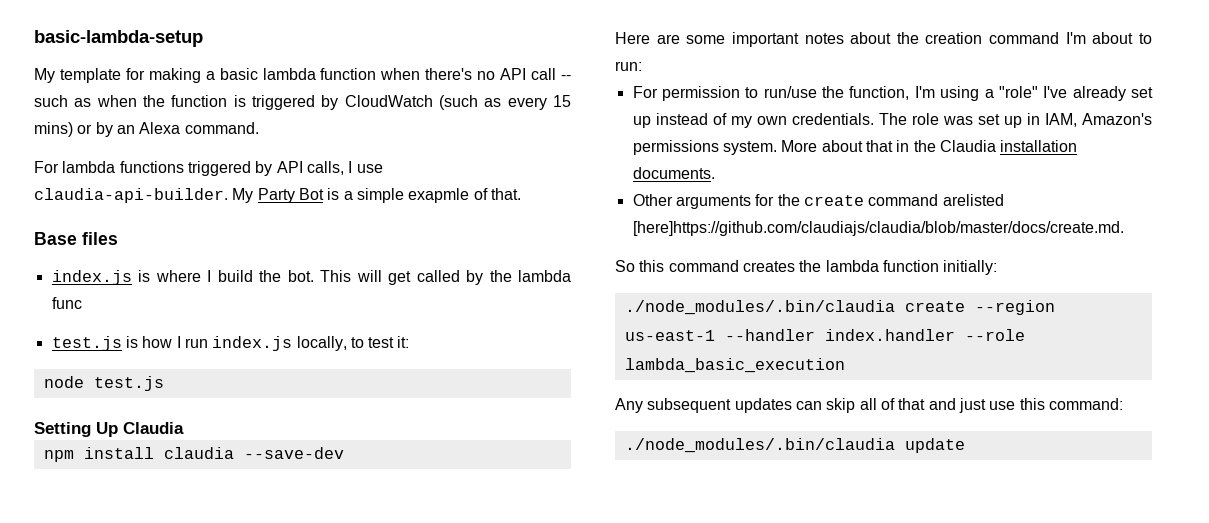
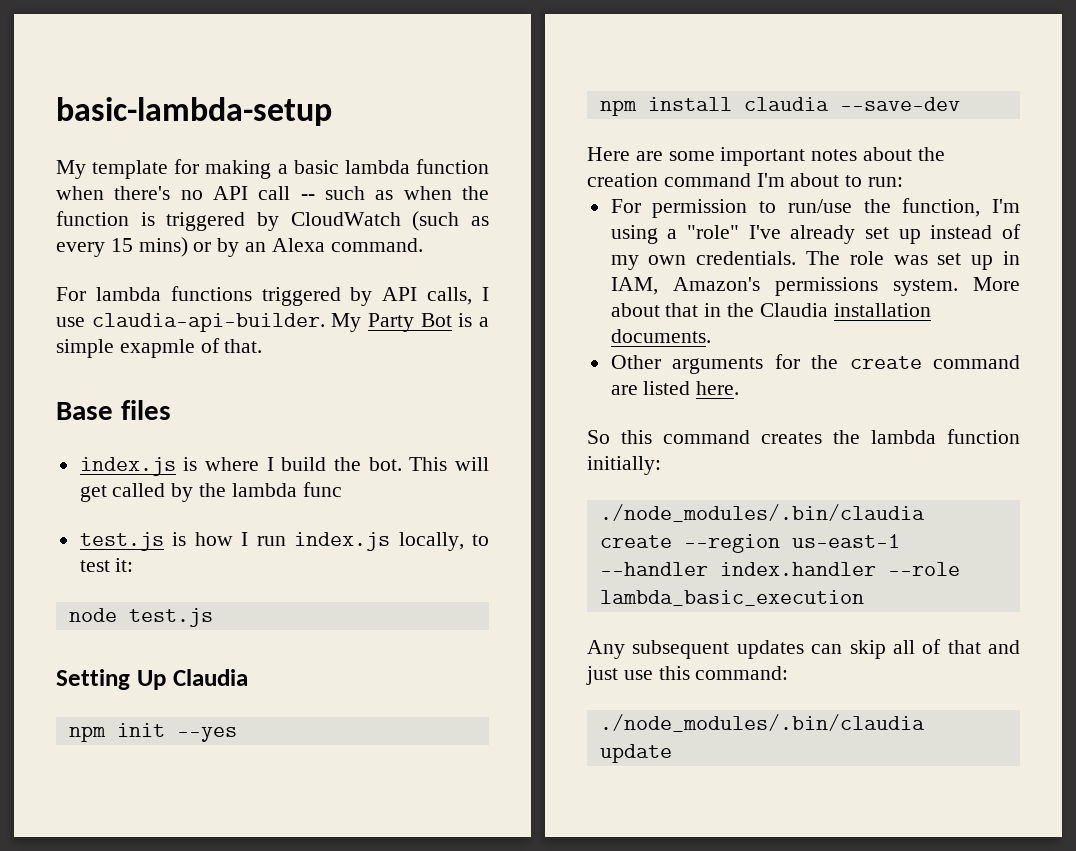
(184, 428) none -> [68,723,237,742] // npm init --yes
[942,194,1004,206] [632,221,1124,236] arelisted [here]https://github.com/claudiajs/claudia/blob/master/docs/create.md. -> [610,381,740,395] are listed here.

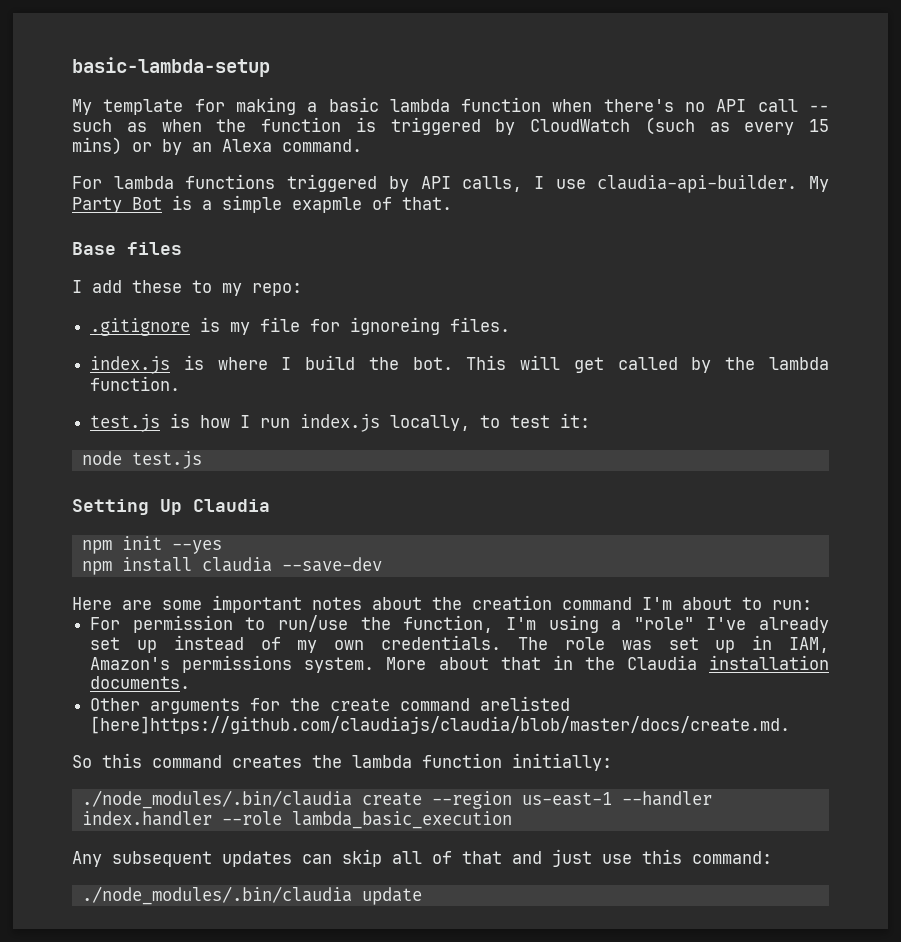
(171, 410) none -> [72,280,302,296] [90,317,511,336] // I add these to my repo: // .gitignore is my file for ignoreing files.
[302,482,342,497] func -> [90,376,181,391] function.
[610,381,740,395] are listed here. -> [480,696,571,711] [90,716,791,734] arelisted [here]https://github.com/claudiajs/claudia/blob/master/docs/create.md.

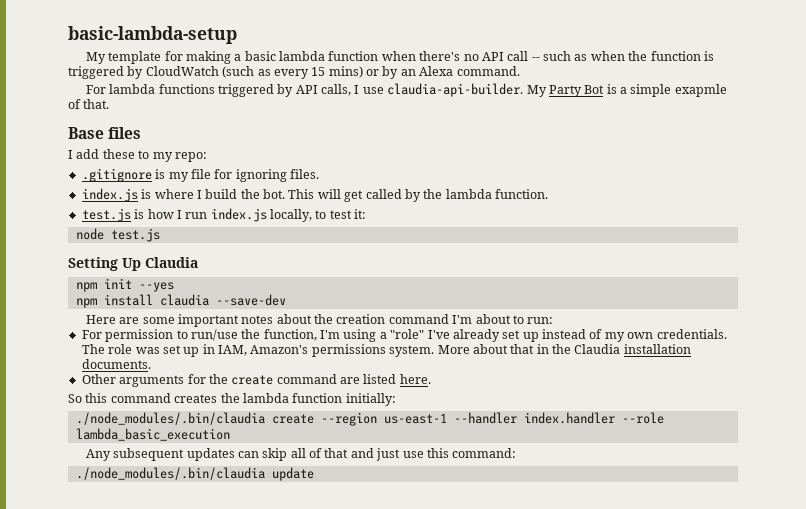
[350,317,441,335] ignoreing -> [235,169,287,182] ignoring
[480,696,571,711] [90,716,791,734] arelisted [here]https://github.com/claudiajs/claudia/blob/master/docs/create.md. -> [340,374,431,384] are listed here.

